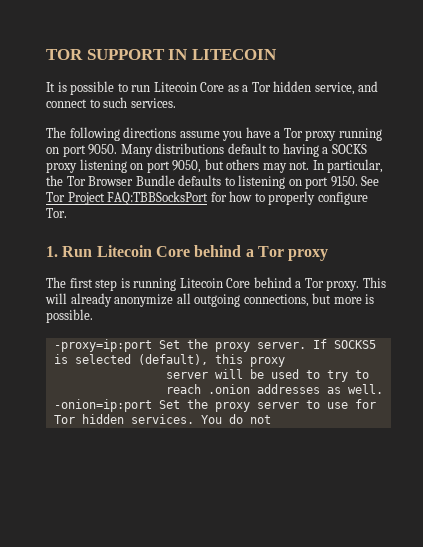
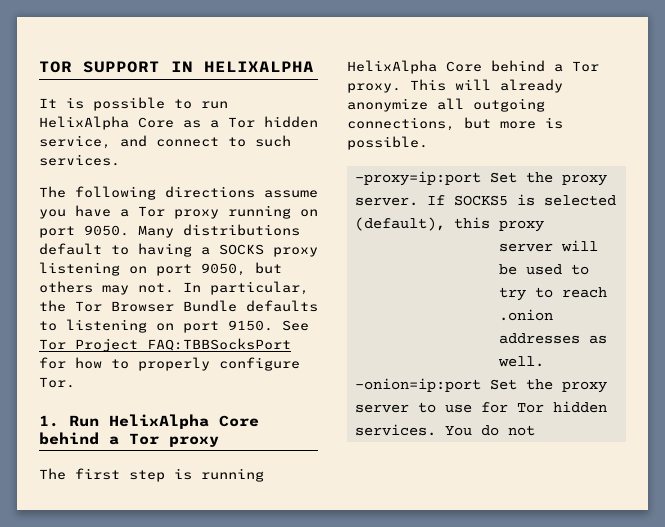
[191,49,277,60] LITECOIN -> [204,61,314,72] HELIXALPHA
[153,82,197,92] Litecoin -> [39,116,129,130] HelixAlpha
[96,245,152,257] Litecoin -> [109,414,209,429] HelixAlpha
[179,278,223,288] Litecoin -> [347,60,437,74] HelixAlpha

